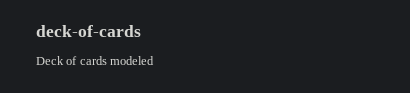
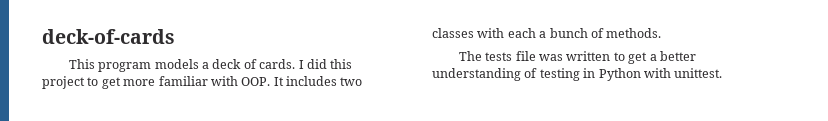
[36,56,155,65] Deck of cards modeled -> [68,59,353,72] [42,76,363,89] [432,28,662,38] [458,51,696,64] [432,68,723,81] This program models a deck of cards. I did this project to get more familiar with OOP. It includes two classes with each a bunch of methods. // The tests file was written to get a better understanding of testing in Python with unittest.

